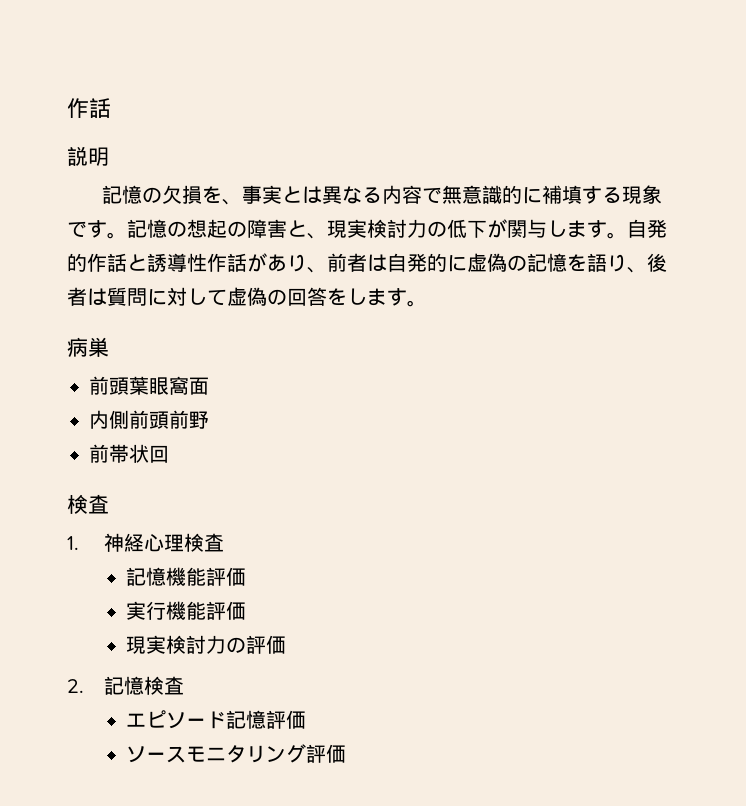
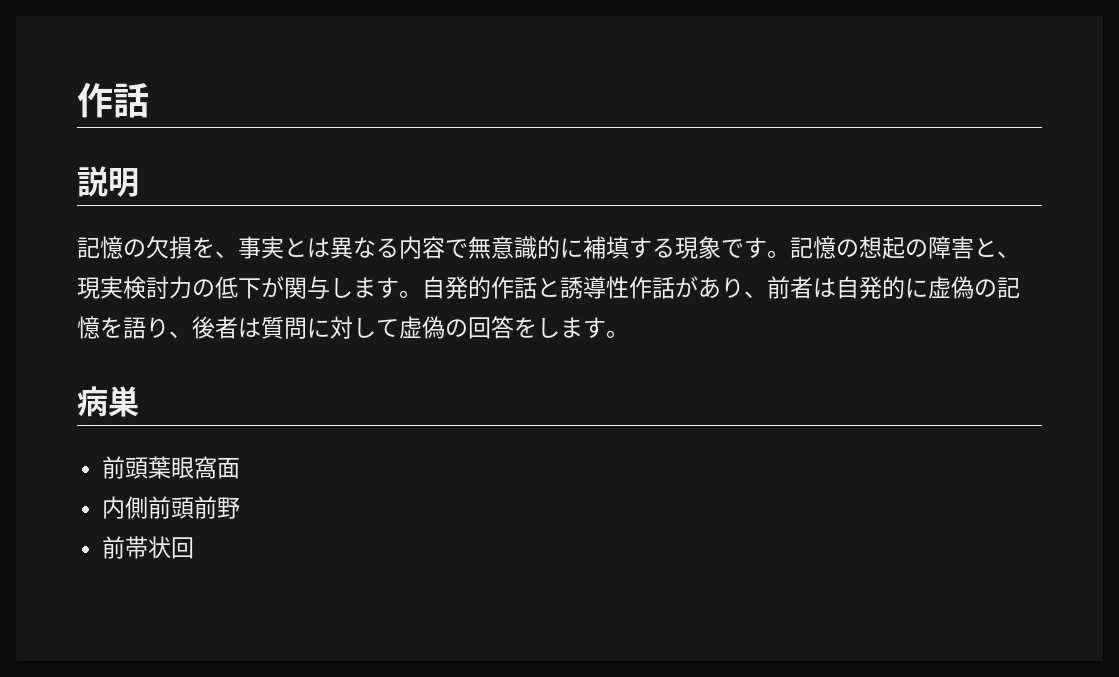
[67,494,109,514] [67,533,224,552] [125,567,246,586] [125,601,246,620] [125,635,286,654] [67,676,184,695] [125,710,306,729] [125,744,346,763] // 検査 // 1.神経心理検査 // 記憶機能評価 // 実行機能評価 // 現実検討力の評価 // 2.記憶検査 // エピソード記憶評価 // ソースモニタリング評価 -> (195, 548) none

